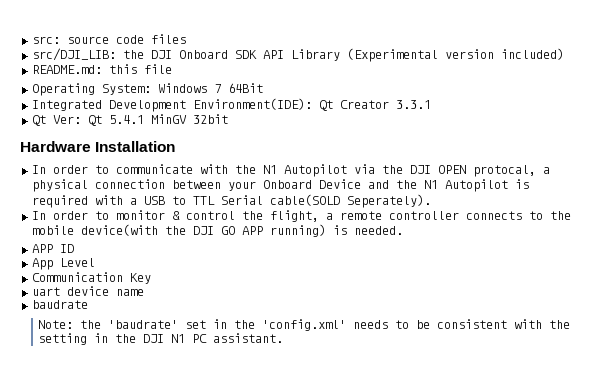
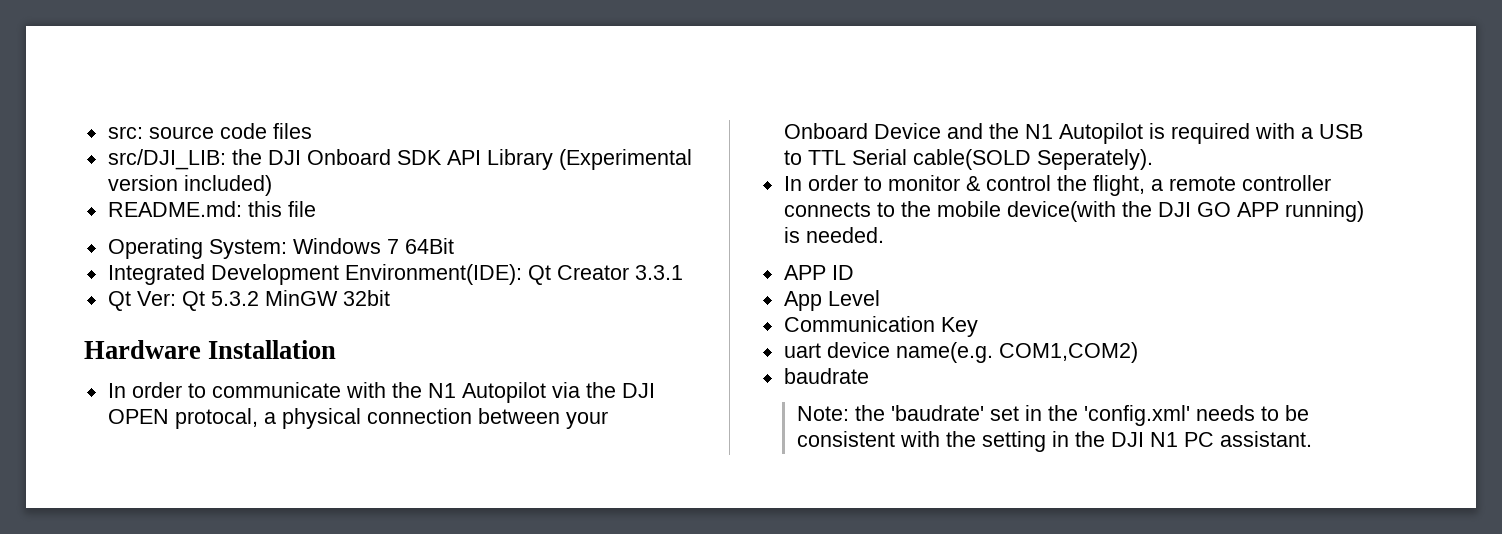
[108,114,187,124] 5.4.1 MinGV -> [210,290,338,306] 5.3.2 MinGW
[115,289,144,296] name -> [895,342,1138,363] name(e.g. COM1,COM2)

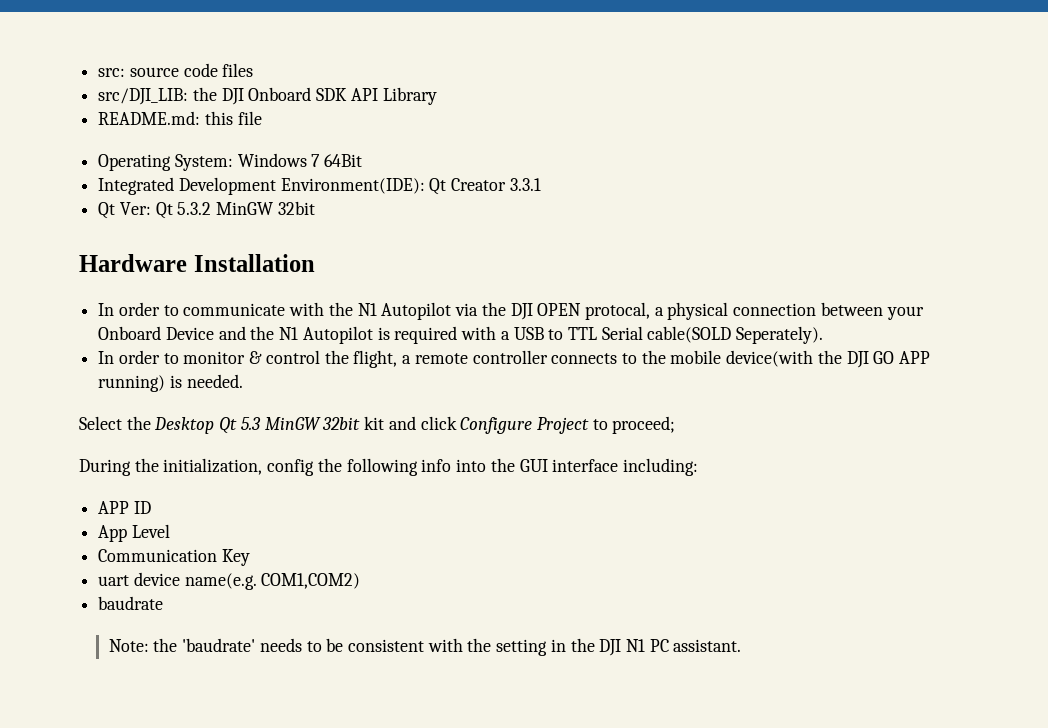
[558,149,692,170] [107,175,272,196] (Experimental version included) -> (437, 96) none
(884, 235) none -> [79,416,676,434] [79,458,698,476] // Select the Desktop Qt 5.3 MinGW 32bit kit and click Configure Project to proceed; // During the initialization, config the following info into the GUI interface including:
[989,405,1190,426] set in the 'config.xml' -> (256, 645) none

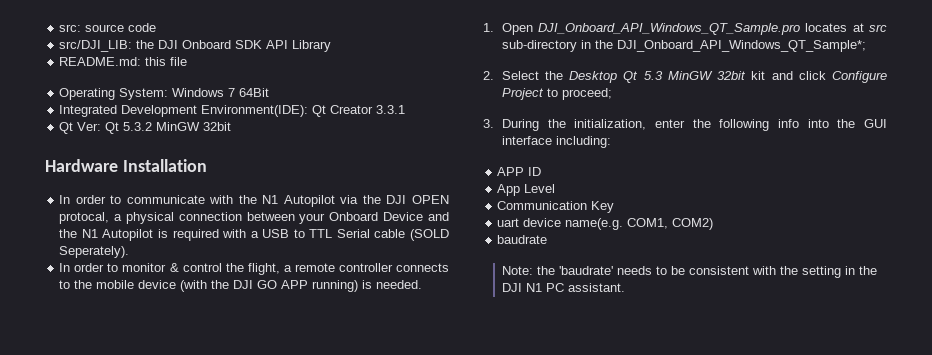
[222,63,254,77] files -> (157, 27) none
[647,326,732,343] cable(SOLD -> [374,229,449,241] cable (SOLD
[726,350,814,367] device(with -> [138,280,208,292] device (with
(243, 381) none -> [483,23,887,35] [501,40,866,52] [483,71,494,80] 1. Open DJI_Onboard_API_Windows_QT_Sample.pro locates at src sub-directory in the DJI_Onboard_API_Windows_QT_Sample*; // 2.
(676, 425) none -> [483,119,494,128] 3.
[267,459,315,476] config -> [654,119,685,128] enter
[261,573,361,589] COM1,COM2) -> [627,218,714,230] COM1, COM2)

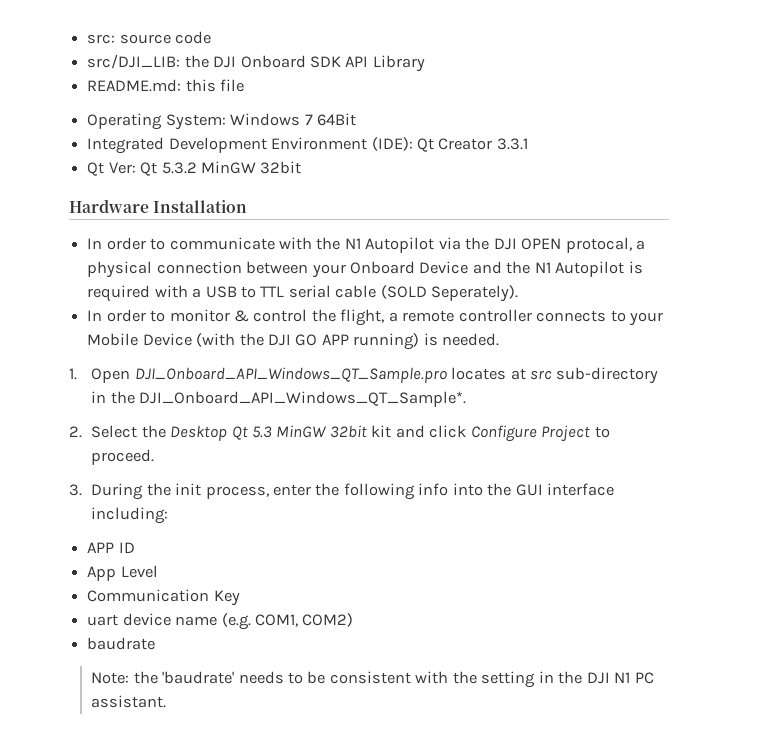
[201,105,309,117] Environment(IDE): -> [271,137,413,151] Environment (IDE):
[336,229,370,238] Serial -> [288,285,331,298] serial
[74,280,177,289] the mobile device -> [629,312,664,326] [87,333,192,346] your Mobile Device
[616,40,866,52] DJI_Onboard_API_Windows_QT_Sample*; -> [139,391,467,407] DJI_Onboard_API_Windows_QT_Sample*.
[561,88,612,100] proceed; -> [91,449,155,465] proceed.
[574,119,647,130] initialization, -> [175,483,269,499] init process,
[565,218,624,230] name(e.g. -> [175,613,251,630] name (e.g.

